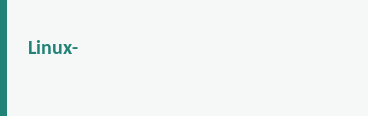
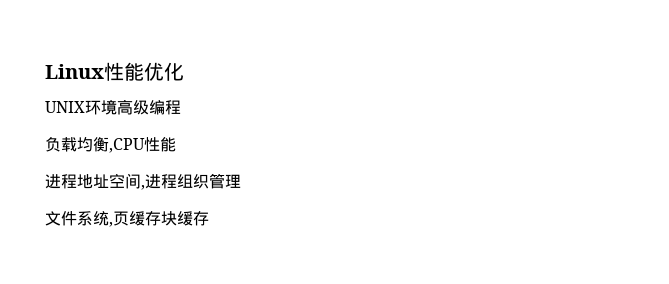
[28,40,78,54] Linux- -> [45,62,184,81] [45,99,181,115] [45,137,176,153] [45,173,241,190] [45,211,209,227] Linux性能优化 // UNIX环境高级编程 // 负载均衡,CPU性能 // 进程地址空间,进程组织管理 // 文件系统,页缓存块缓存

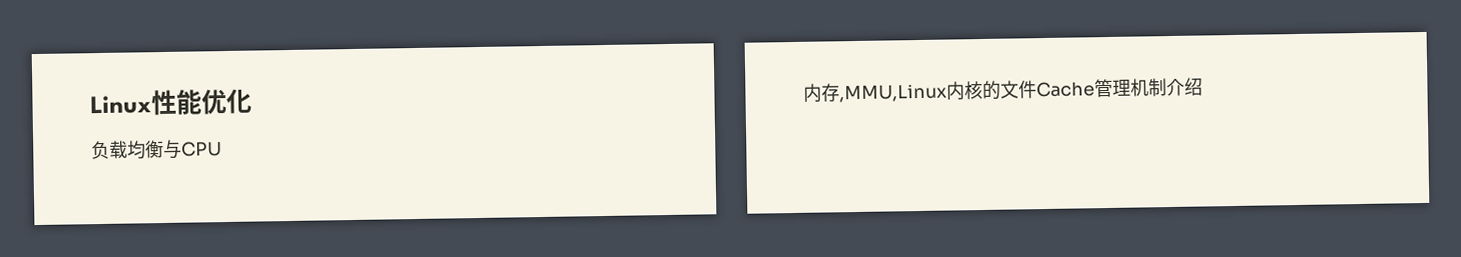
[45,99,181,115] [45,137,176,153] [45,173,241,190] [45,211,209,227] UNIX环境高级编程 // 负载均衡,CPU性能 // 进程地址空间,进程组织管理 // 文件系统,页缓存块缓存 -> [91,139,222,160] [803,77,1203,103] 负载均衡与CPU // 内存,MMU,Linux内核的文件Cache管理机制介绍

